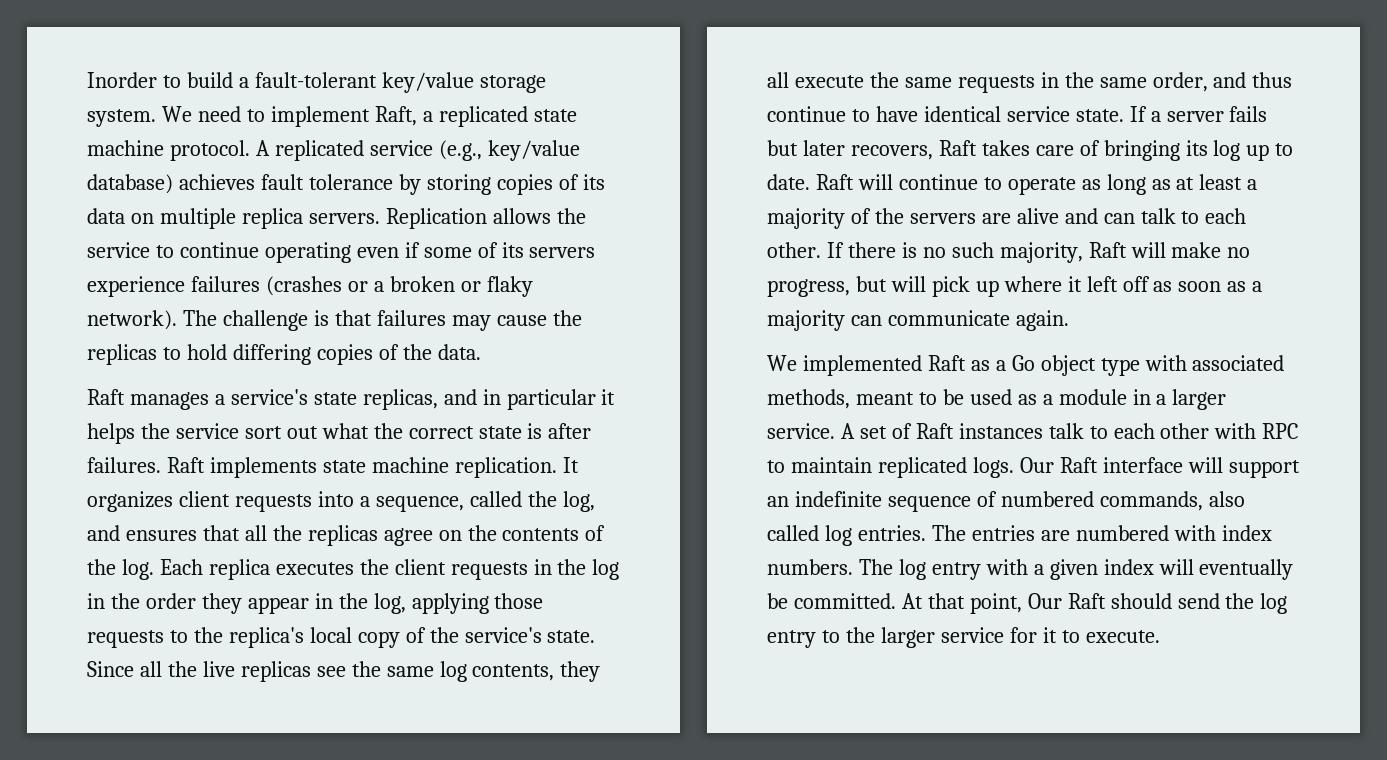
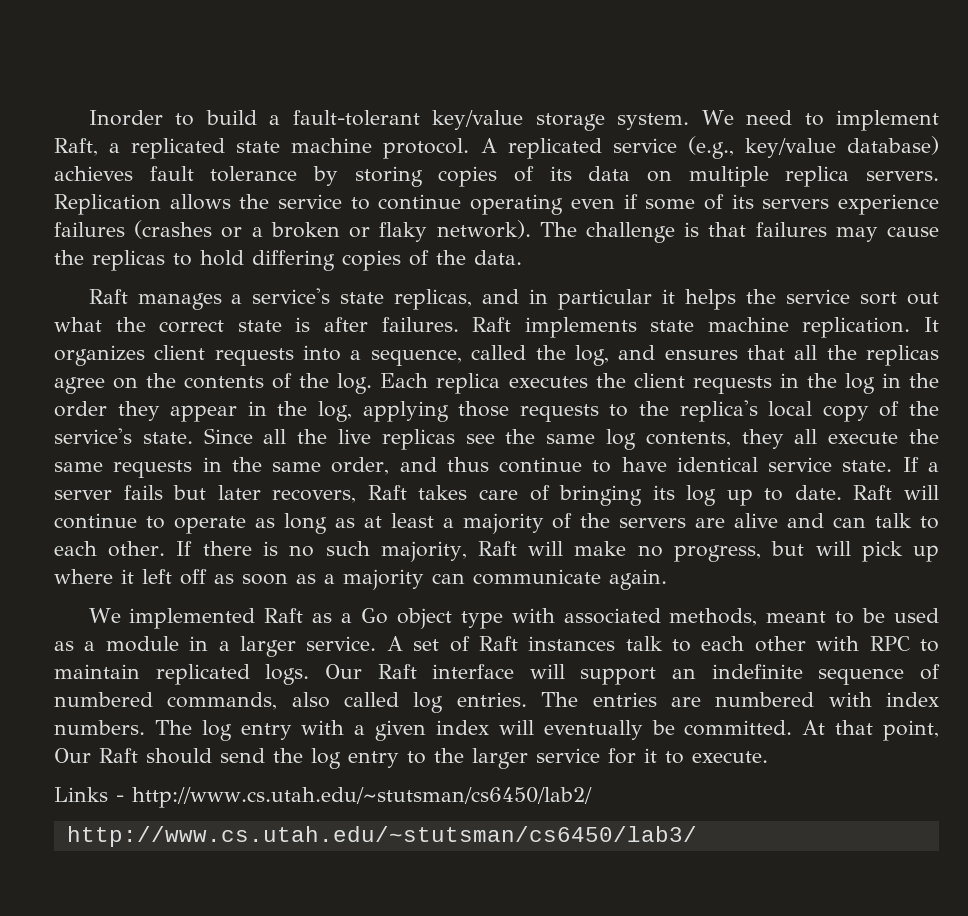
(1160, 636) none -> [54,787,592,808] [66,826,697,847] // Links - http://www.cs.utah.edu/~stutsman/cs6450/lab2/ // http://www.cs.utah.edu/~stutsman/cs6450/lab3/

